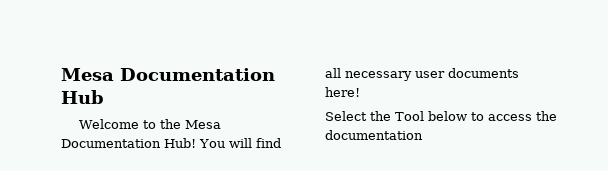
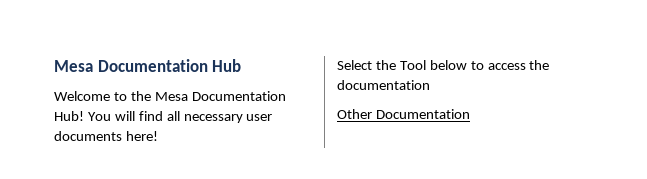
(423, 135) none -> [337,109,470,119] // Other Documentation

